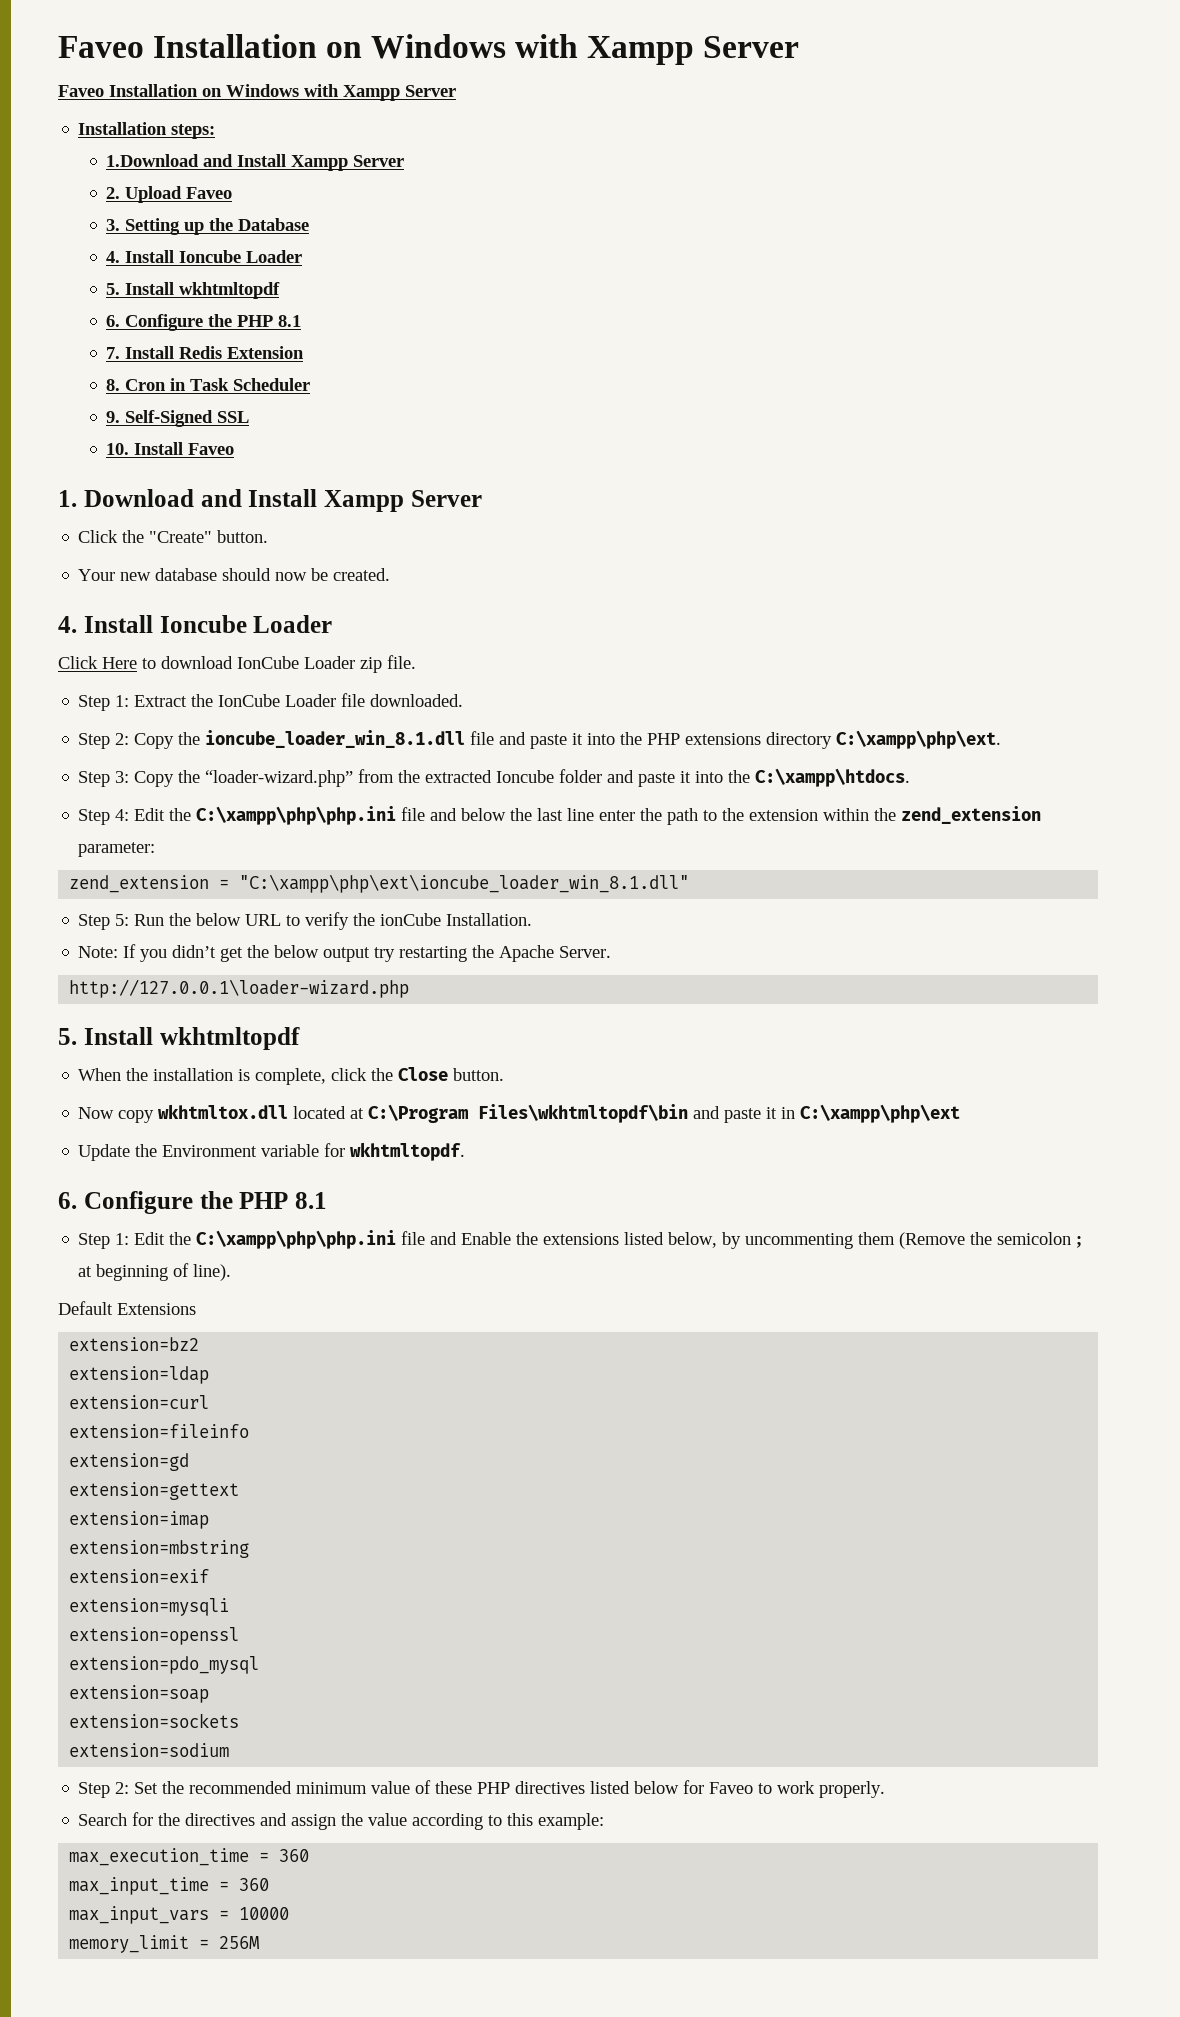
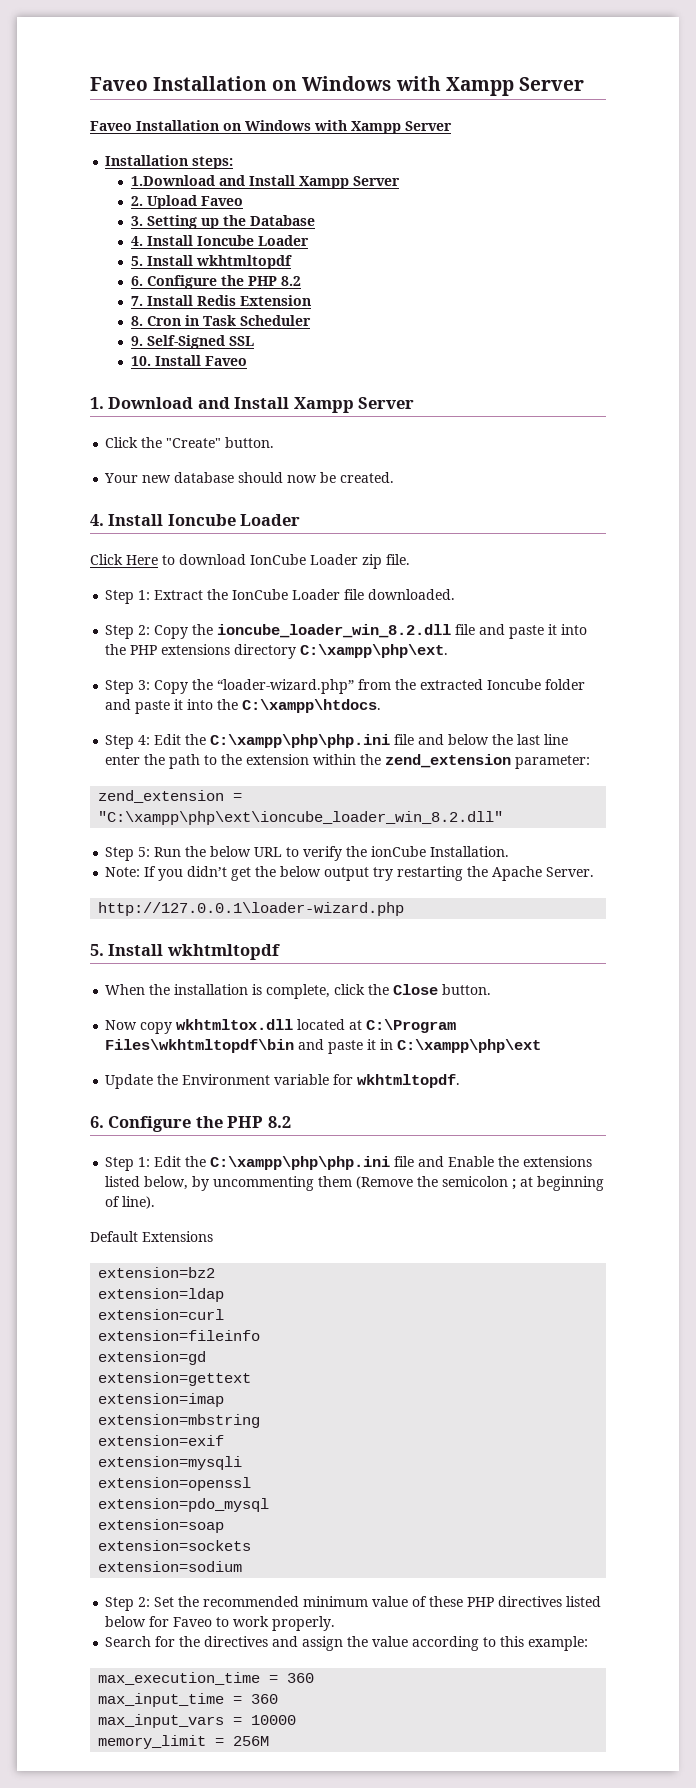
[278,315,302,327] 8.1 -> [281,276,302,286] 8.2
[205,730,466,748] ioncube_loader_win_8.1.dll -> [217,624,452,638] ioncube_loader_win_8.2.dll
[239,874,690,893] "C:\xampp\php\ext\ioncube_loader_win_8.1.dll" -> [98,811,504,825] "C:\xampp\php\ext\ioncube_loader_win_8.2.dll"
[295,1192,327,1209] 8.1 -> [267,1116,291,1128] 8.2

